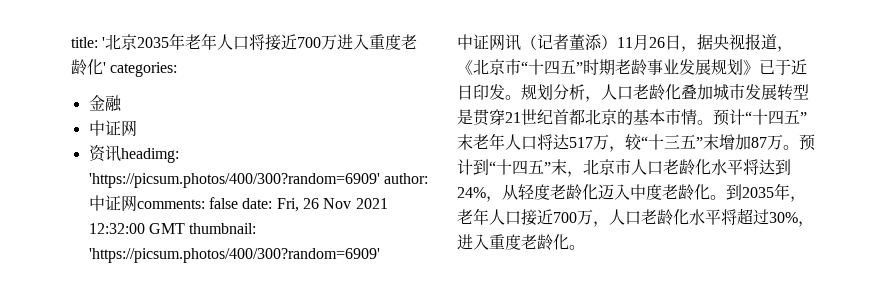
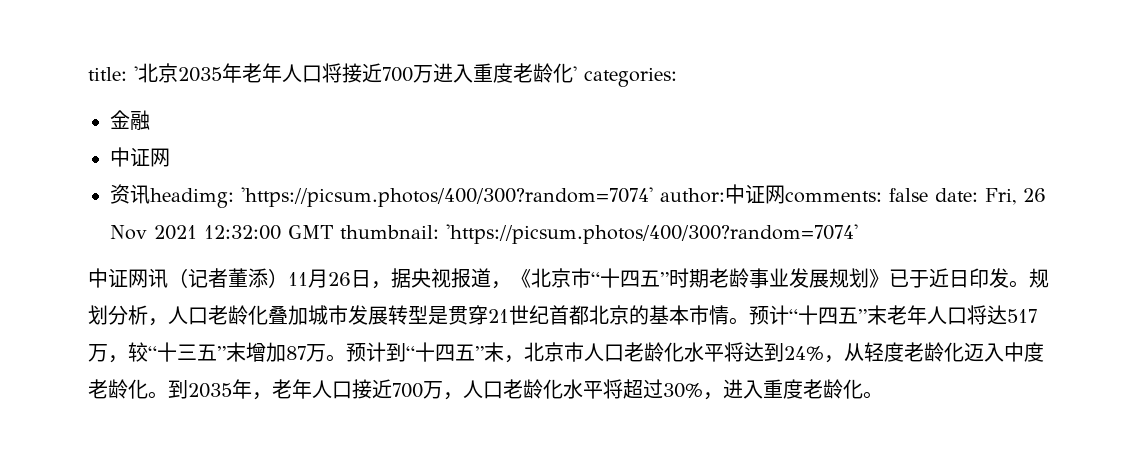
[88,173,380,188] 'https://picsum.photos/400/300?random=6909' -> [241,187,653,207] 'https://picsum.photos/400/300?random=7074'
[88,248,380,263] 'https://picsum.photos/400/300?random=6909' -> [446,224,858,244] 'https://picsum.photos/400/300?random=7074'

